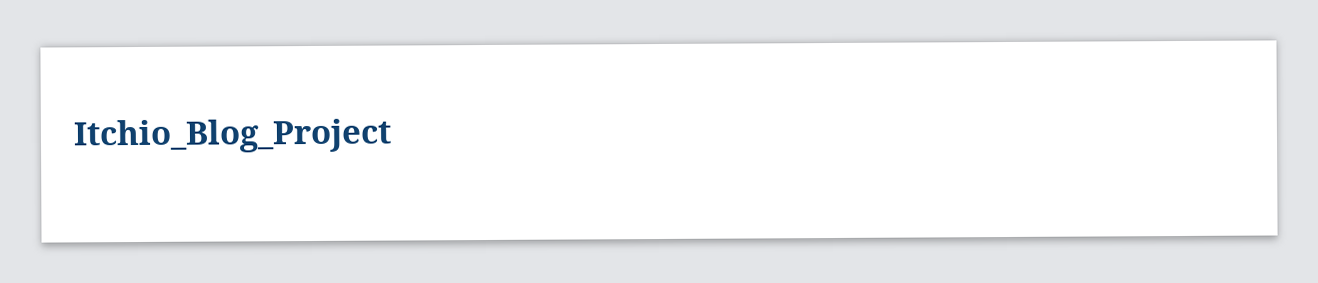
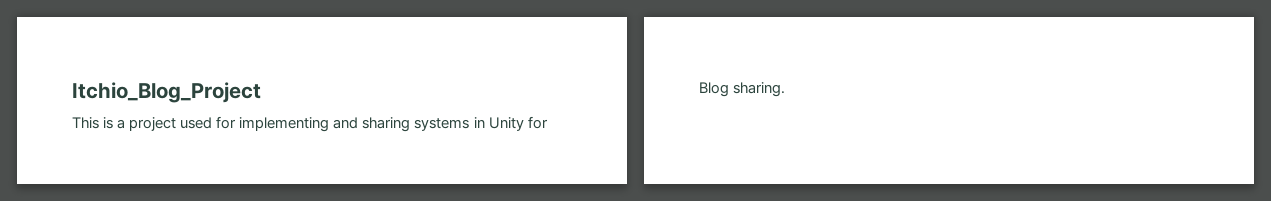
(392, 136) none -> [72,116,548,132] [699,82,786,97] // This is a project used for implementing and sharing systems in Unity for Blog sharing.

